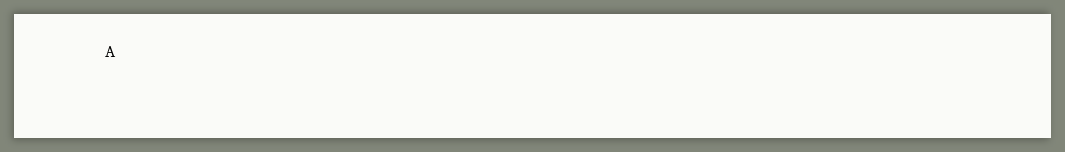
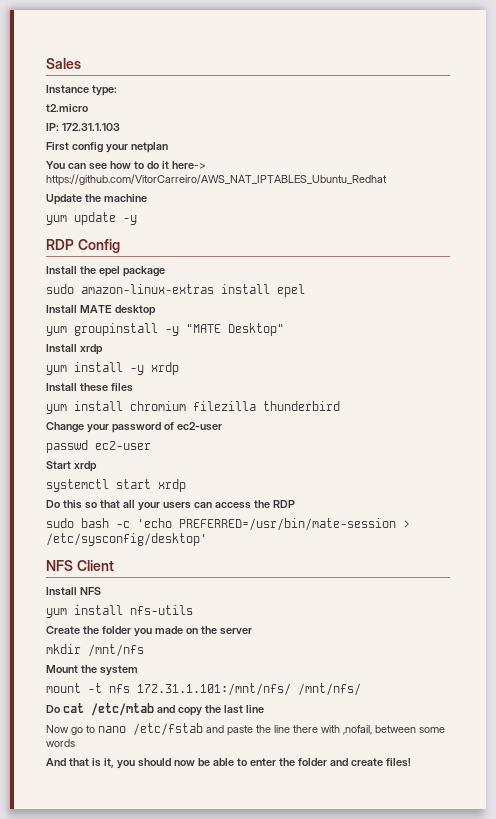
[105,46,116,57] A -> [46,58,81,69] [46,85,117,96] [46,104,88,112] [46,123,120,131] [46,142,168,153] [46,161,206,170] [46,174,387,186] [46,194,147,205] [46,212,137,225] [46,239,120,253] [46,266,165,277] [46,284,305,297] [46,305,156,316] [46,323,284,336] [46,344,103,355] [46,362,179,375] [46,383,133,392] [46,401,340,414] [46,422,222,433] [46,440,151,453] [46,461,97,472] [46,479,186,492] [46,500,295,511] [46,518,410,531] [46,533,207,546] [46,560,114,571] [46,587,101,596] [46,605,193,618] [46,626,252,637] [46,644,144,657] [46,665,138,676] [46,683,361,696] [46,703,264,716] [46,723,445,736] [46,739,75,747] [46,758,411,769] Sales // Instance type: // t2.micro // IP: 172.31.1.103 // First config your netplan // You can see how to do it here-> https://github.com/VitorCarreiro/AWS_NAT_IPTABLES_Ubuntu_Redhat // Update the machine // yum update -y // RDP Config // Install the epel package // sudo amazon-linux-extras install epel // Install MATE desktop // yum groupinstall -y "MATE Desktop" // Install xrdp // yum install -y xrdp // Install these files // yum install chromium filezilla thunderbird // Change your password of ec2-user // passwd ec2-user // Start xrdp // systemctl start xrdp // Do this so that all your users can access the RDP // sudo bash -c 'echo PREFERRED=/usr/bin/mate-session > /etc/sysconfig/desktop' // NFS Client // Install NFS // yum install nfs-utils // Create the folder you made on the server // mkdir /mnt/nfs // Mount the system // mount -t nfs 172.31.1.101:/mnt/nfs/ /mnt/nfs/ // Do cat /etc/mtab and copy the last line // Now go to nano /etc/fstab and paste the line there with ,nofail, between some words // And that is it, you should now be able to enter the folder and create files!

